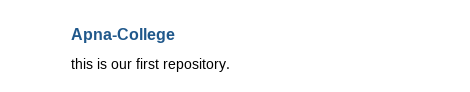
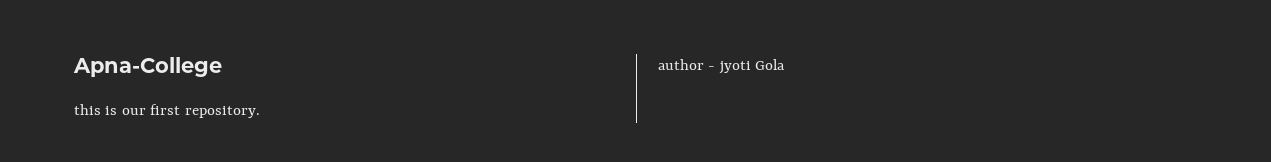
(230, 65) none -> [658,59,786,74] // author - jyoti Gola

